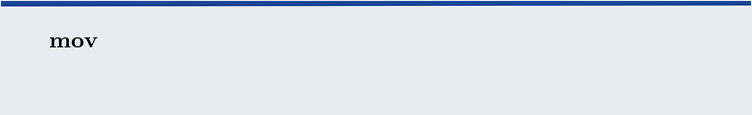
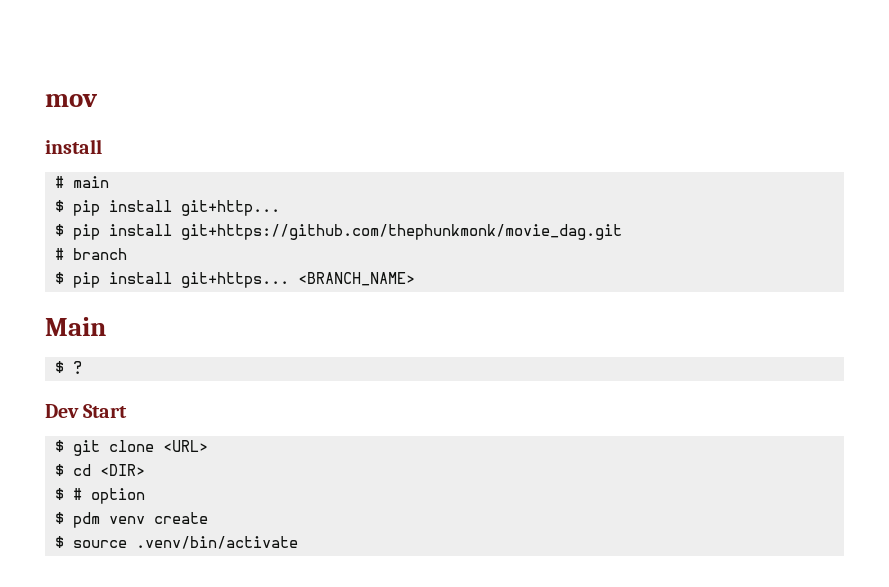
(98, 42) none -> [45,139,102,154] [55,176,110,188] [55,200,281,216] [55,224,623,240] [55,248,128,260] [55,272,416,288] [45,317,106,336] [55,361,83,374] [45,404,128,418] [55,440,209,456] [55,464,146,476] [55,488,146,504] [55,512,209,528] [55,536,299,549] // install // # main // $ pip install git+http... // $ pip install git+https://github.com/thephunkmonk/movie_dag.git // # branch // $ pip install git+https... <BRANCH_NAME> // Main // $ ? // Dev Start // $ git clone <URL> // $ cd <DIR> // $ # option // $ pdm venv create // $ source .venv/bin/activate

